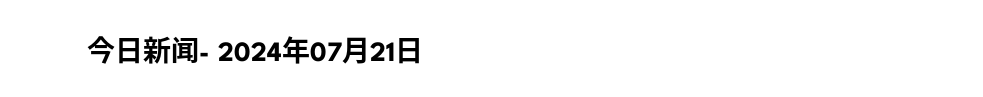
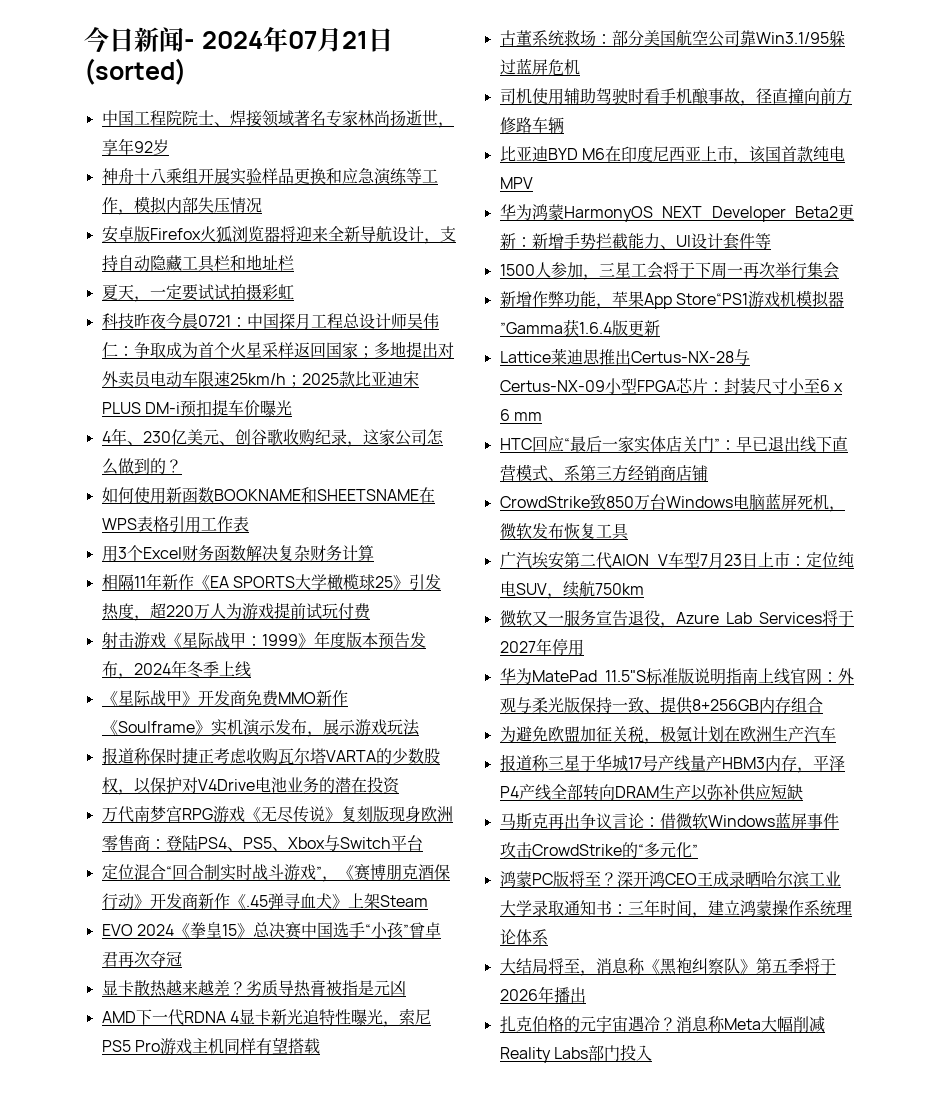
(423, 51) none -> [84,58,186,85] [101,109,454,128] [101,138,169,155] [101,168,438,185] [101,196,262,215] [101,226,456,244] [101,254,294,272] [101,284,294,302] [101,312,439,330] [101,341,454,359] [101,371,419,388] [101,399,292,417] [101,428,444,447] [101,458,182,475] [101,487,435,504] [101,516,249,533] [101,545,374,562] [101,573,441,591] [101,602,371,621] [101,631,426,649] [101,660,251,679] [101,690,348,707] [101,719,420,737] [101,747,440,765] [101,776,400,795] [101,805,453,823] [101,834,423,852] [101,864,450,882] [101,893,428,910] [101,922,441,939] [101,951,182,967] [101,980,406,997] [101,1008,431,1027] [101,1037,320,1055] [499,30,845,47] [499,58,580,76] [499,88,852,106] [499,117,564,134] [499,146,845,164] [499,177,533,189] [499,204,854,222] [499,233,771,250] [499,262,839,280] [499,290,844,309] [499,319,660,336] [499,348,750,365] [499,378,843,394] [499,409,542,421] [499,436,848,453] [499,464,708,482] [499,493,845,512] [499,523,629,540] [499,552,854,569] [499,581,644,599] [499,610,854,628] [499,638,584,656] [499,668,854,685] [499,696,823,714] [499,726,836,744] [499,754,845,773] [499,784,803,801] [499,812,839,829] [499,842,698,858] [499,871,841,888] [499,899,852,918] [499,929,548,945] [499,958,836,976] [499,986,586,1003] [499,1016,825,1033] [499,1044,652,1063] (sorted) // 中国工程院院士、焊接领域著名专家林尚扬逝世，享年92岁 // 神舟十八乘组开展实验样品更换和应急演练等工作，模拟内部失压情况 // 安卓版Firefox火狐浏览器将迎来全新导航设计，支持自动隐藏工具栏和地址栏 // 夏天，一定要试试拍摄彩虹 // 科技昨夜今晨0721：中国探月工程总设计师吴伟仁：争取成为首个火星采样返回国家；多地提出对外卖员电动车限速25km/h；2025款比亚迪宋PLUS DM-i预扣提车价曝光 // 4年、230亿美元、创谷歌收购纪录，这家公司怎么做到的？ // 如何使用新函数BOOKNAME和SHEETSNAME在WPS表格引用工作表 // 用3个Excel财务函数解决复杂财务计算 // 相隔11年新作《EA SPORTS大学橄榄球25》引发热度，超220万人为游戏提前试玩付费 // 射击游戏《星际战甲：1999》年度版本预告发布，2024年冬季上线 // 《星际战甲》开发商免费MMO新作《Soulframe》实机演示发布，展示游戏玩法 // 报道称保时捷正考虑收购瓦尔塔VARTA的少数股权，以保护对V4Drive电池业务的潜在投资 // 万代南梦宫RPG游戏《无尽传说》复刻版现身欧洲零售商：登陆PS4、PS5、Xbox与Switch平台 // 定位混合“回合制实时战斗游戏”，《赛博朋克酒保行动》开发商新作《.45弹寻血犬》上架Steam // EVO 2024《拳皇15》总决赛中国选手“小孩”曾卓君再次夺冠 // 显卡散热越来越差？劣质导热膏被指是元凶 // AMD下一代RDNA 4显卡新光追特性曝光，索尼PS5 Pro游戏主机同样有望搭载 // 古董系统救场：部分美国航空公司靠Win3.1/95躲过蓝屏危机 // 司机使用辅助驾驶时看手机酿事故，径直撞向前方修路车辆 // 比亚迪BYD M6在印度尼西亚上市，该国首款纯电MPV // 华为鸿蒙HarmonyOS NEXT Developer Beta2更新：新增手势拦截能力、UI设计套件等 // 1500人参加，三星工会将于下周一再次举行集会 // 新增作弊功能，苹果App Store“PS1游戏机模拟器”Gamma获1.6.4版更新 // Lattice莱迪思推出Certus-NX-28与Certus-NX-09小型FPGA芯片：封装尺寸小至6 x 6 mm // HTC回应“最后一家实体店关门”：早已退出线下直营模式、系第三方经销商店铺 // CrowdStrike致850万台Windows电脑蓝屏死机，微软发布恢复工具 // 广汽埃安第二代AION V车型7月23日上市：定位纯电SUV，续航750km // 微软又一服务宣告退役，Azure Lab Services将于2027年停用 // 华为MatePad 11.5"S标准版说明指南上线官网：外观与柔光版保持一致、提供8+256GB内存组合 // 为避免欧盟加征关税，极氪计划在欧洲生产汽车 // 报道称三星于华城17号产线量产HBM3内存，平泽P4产线全部转向DRAM生产以弥补供应短缺 // 马斯克再出争议言论：借微软Windows蓝屏事件攻击CrowdStrike的“多元化” // 鸿蒙PC版将至？深开鸿CEO王成录晒哈尔滨工业大学录取通知书：三年时间，建立鸿蒙操作系统理论体系 // 大结局将至，消息称《黑袍纠察队》第五季将于2026年播出 // 扎克伯格的元宇宙遇冷？消息称Meta大幅削减Reality Labs部门投入

